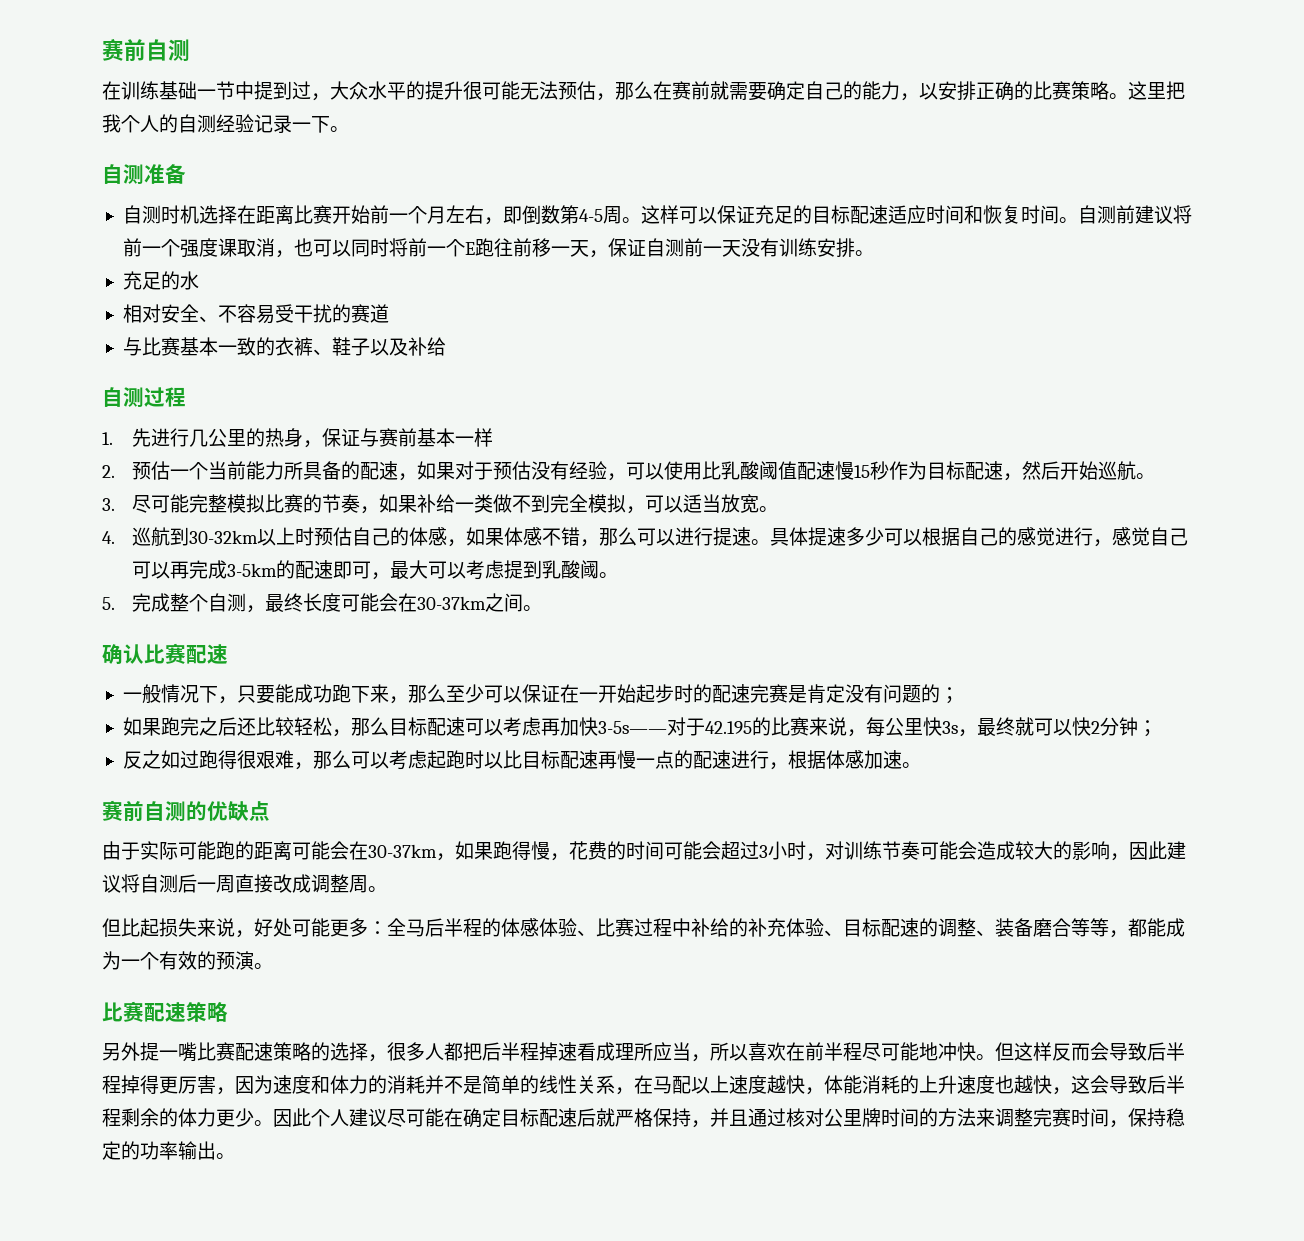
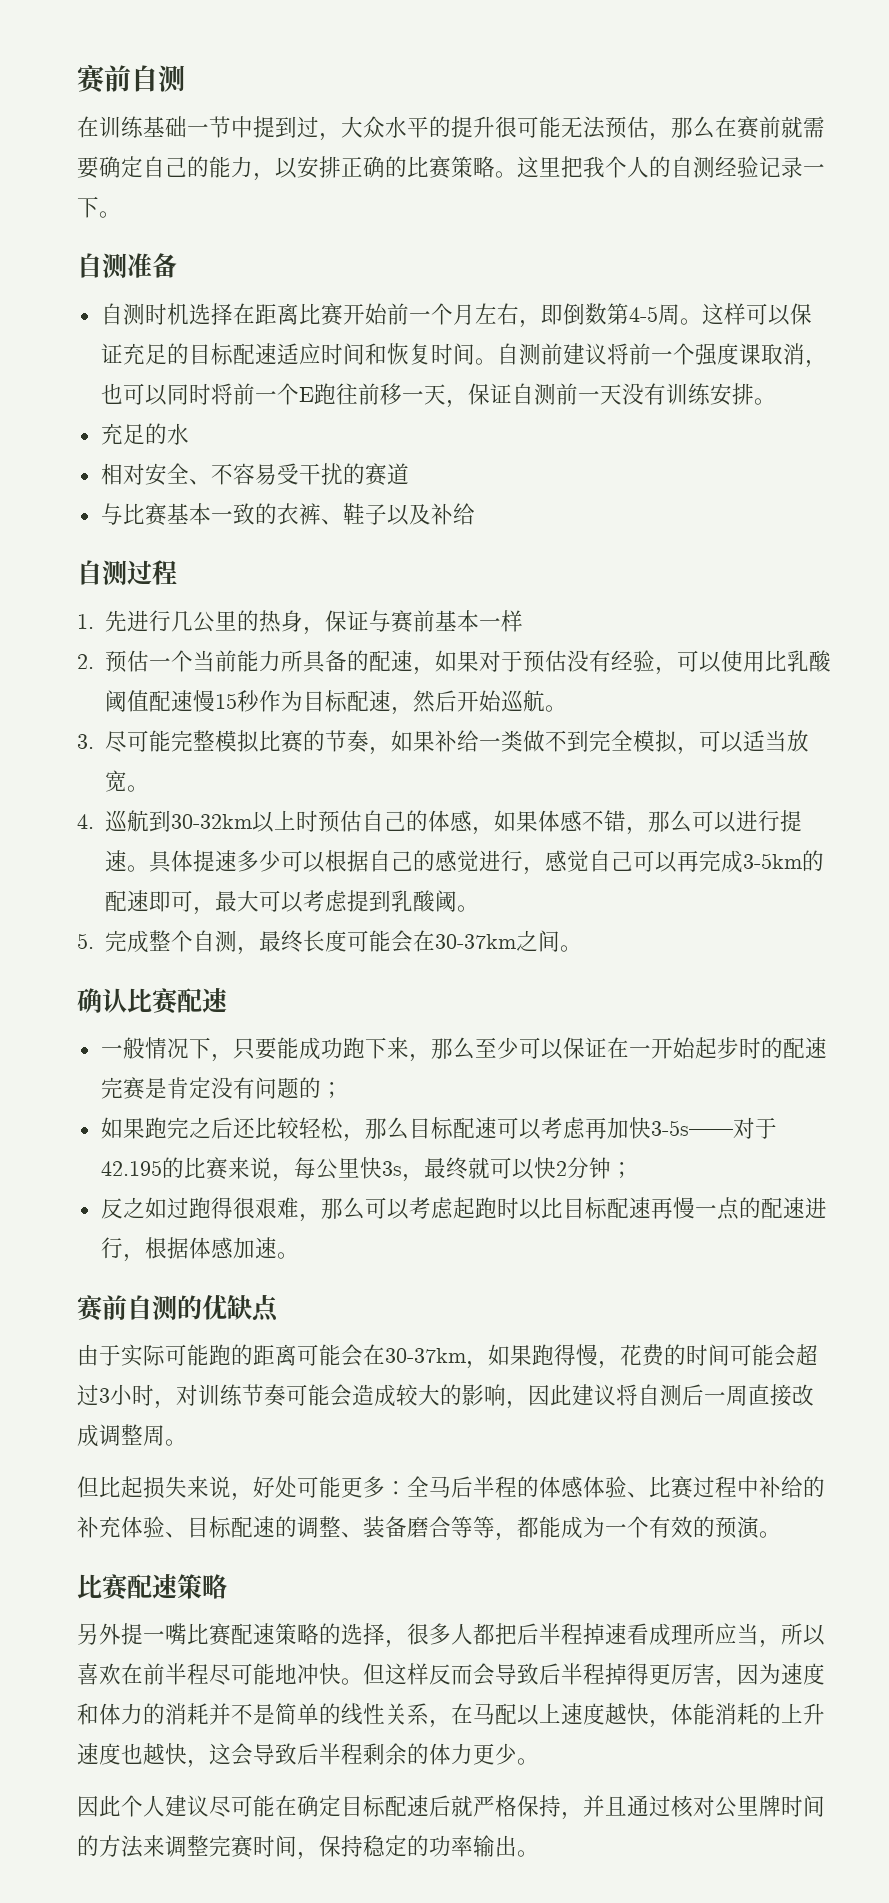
(273, 1123) none -> (539, 1761) //

